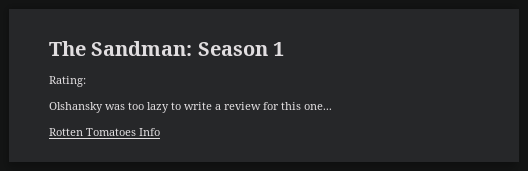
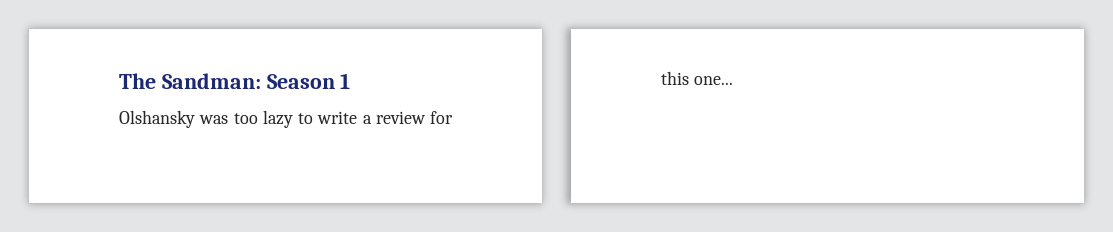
[49,76,86,87] // Rating: -> (351, 81) none
[49,128,160,136] // Rotten Tomatoes Info -> (733, 80) none

